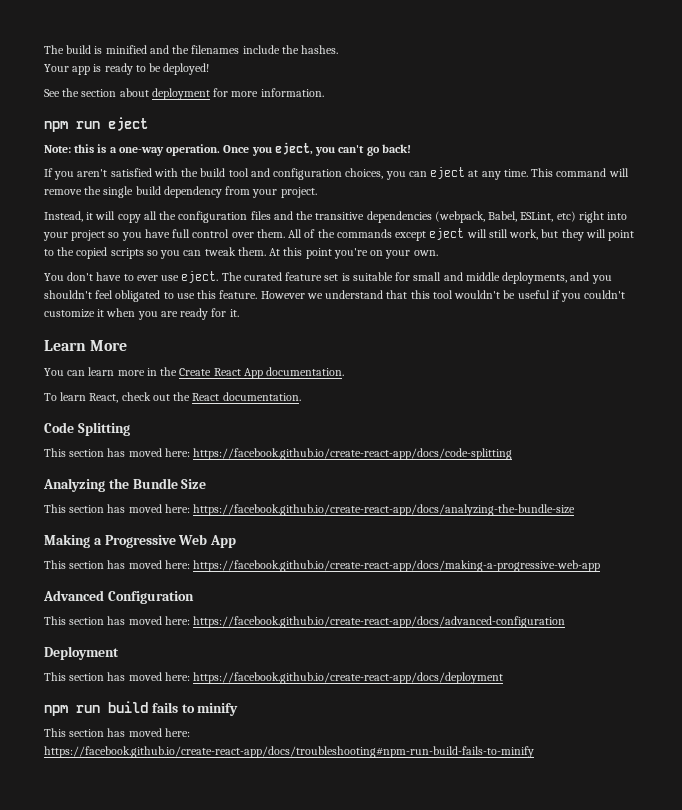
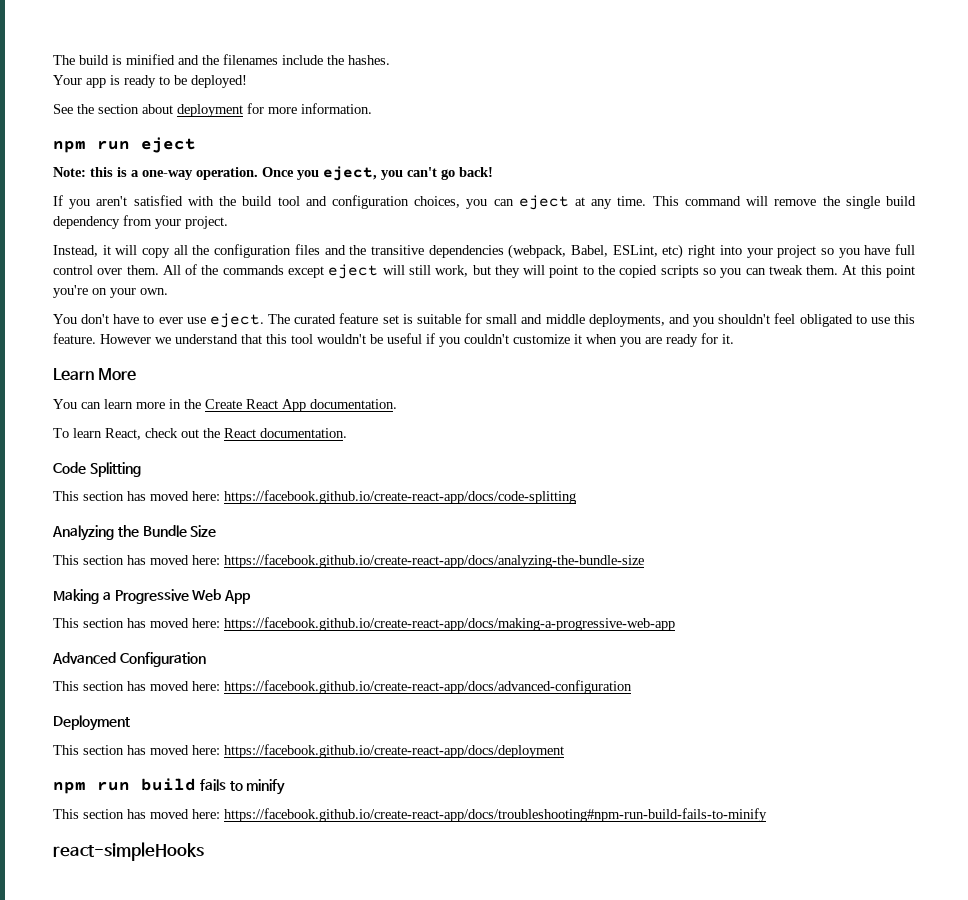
(534, 752) none -> [53,842,204,861] // react-simpleHooks

